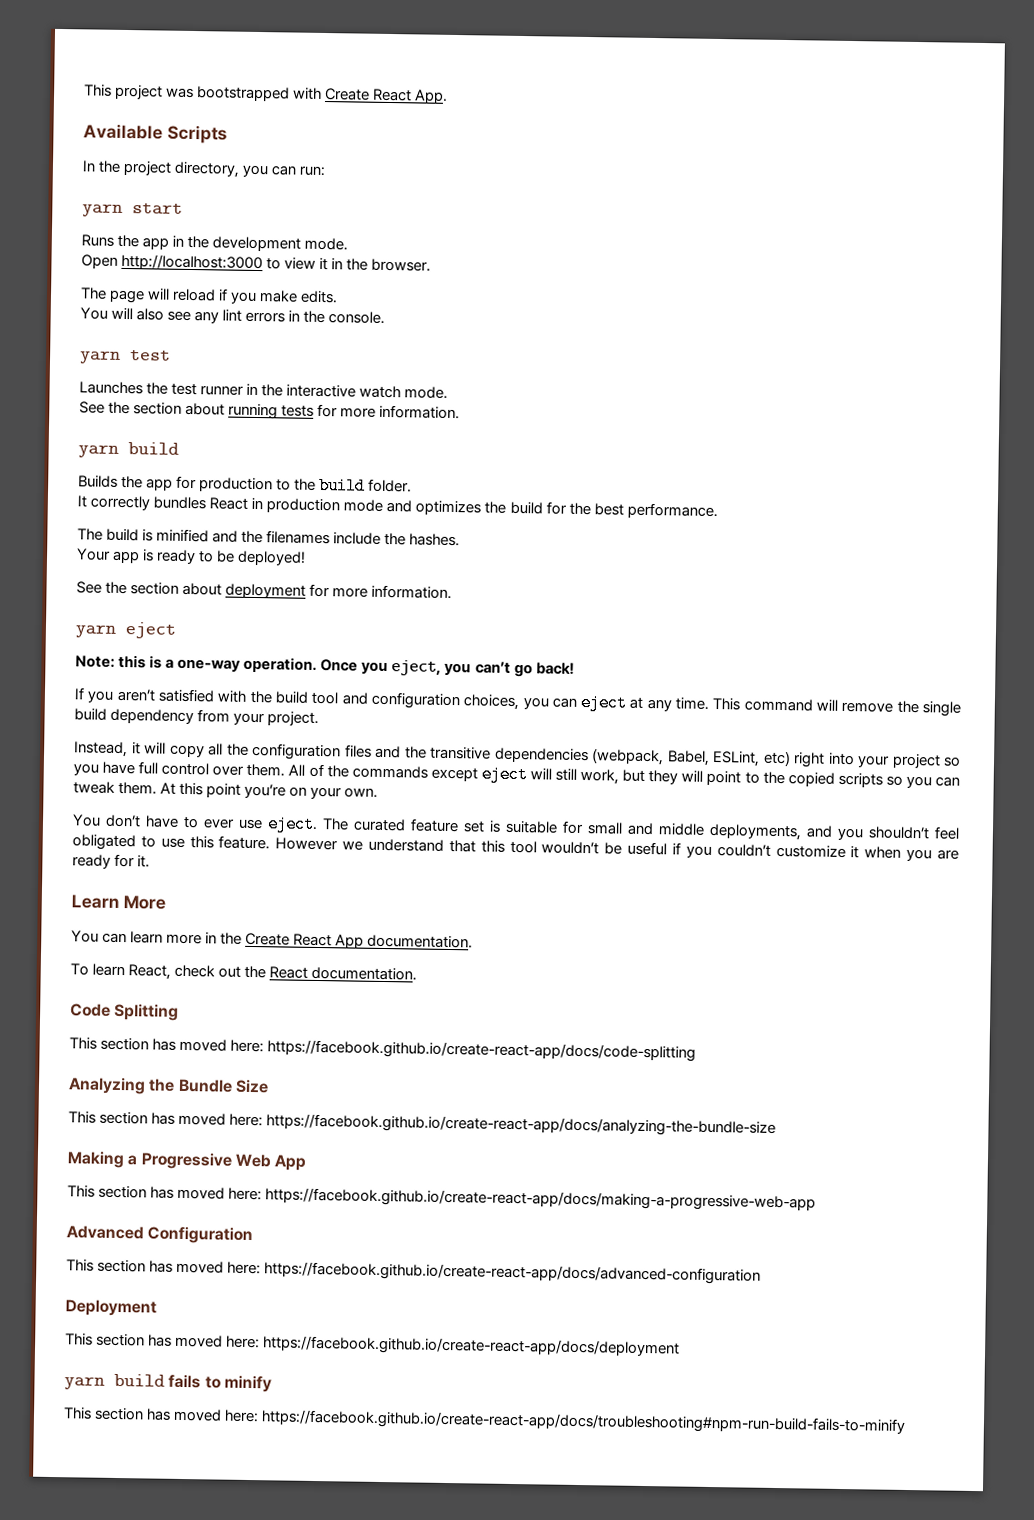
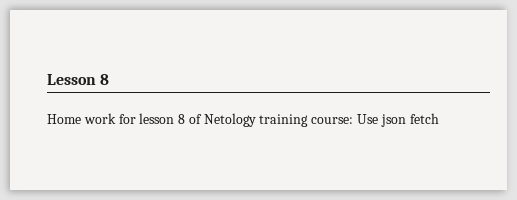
[84,84,449,104] [83,123,227,144] [82,160,326,178] [82,203,183,217] [81,234,349,252] [81,253,432,272] [80,287,339,304] [80,307,386,324] [79,350,171,364] [79,381,449,399] [79,401,461,420] [78,442,179,458] [78,475,413,495] [77,495,718,520] [77,528,461,547] [76,548,307,566] [76,581,453,600] [75,622,177,639] [75,654,575,678] [74,687,962,717] [74,708,320,726] [74,741,961,769] [73,761,961,789] [73,781,379,800] [72,814,960,841] [72,834,960,862] [72,853,151,869] [71,894,166,910] [71,930,474,949] [70,963,418,981] [70,1003,180,1021] [69,1037,697,1062] [68,1077,269,1095] [68,1111,777,1137] [67,1151,307,1171] [67,1185,817,1212] [66,1225,254,1245] [66,1259,762,1285] [65,1299,157,1317] [65,1333,681,1358] [64,1373,272,1393] [63,1407,907,1435] This project was bootstrapped with Create React App. // Available Scripts // In the project directory, you can run: // yarn start // Runs the app in the development mode. // Open http://localhost:3000 to view it in the browser. // The page will reload if you make edits. // You will also see any lint errors in the console. // yarn test // Launches the test runner in the interactive watch mode. // See the section about running tests for more information. // yarn build // Builds the app for production to the build folder. // It correctly bundles React in production mode and optimizes the build for the best performance. // The build is minified and the filenames include the hashes. // Your app is ready to be deployed! // See the section about deployment for more information. // yarn eject // Note: this is a one-way operation. Once you eject, you can’t go back! // If you aren’t satisfied with the build tool and configuration choices, you can eject at any time. This command will remove the single build dependency from your project. // Instead, it will copy all the configuration files and the transitive dependencies (webpack, Babel, ESLint, etc) right into your project so you have full control over them. All of the commands except eject will still work, but they will point to the copied scripts so you can tweak them. At this point you’re on your own. // You don’t have to ever use eject. The curated feature set is suitable for small and middle deployments, and you shouldn’t feel obligated to use this feature. However we understand that this tool wouldn’t be useful if you couldn’t customize it when you are ready for it. // Learn More // You can learn more in the Create React App documentation. // To learn React, check out the React documentation. // Code Splitting // This section has moved here: https://facebook.github.io/create-react-app/docs/code-splitting // Analyzing the Bundle Size // This section has moved here: https://facebook.github.io/create-react-app/docs/analyzing-the-bundle-size // Making a Progressive Web App // This section has moved here: https://facebook.github.io/create-react-app/docs/making-a-progressive-web-app // Advanced Configuration // This section has moved here: https://facebook.github.io/create-react-app/docs/advanced-configuration // Deployment // This section has moved here: https://facebook.github.io/create-react-app/docs/deployment // yarn build fails to minify // This section has moved here: https://facebook.github.io/create-react-app/docs/troubleshooting#npm-run-build-fails-to-minify -> [47,74,110,85] [47,113,439,127] Lesson 8 // Home work for lesson 8 of Netology training course: Use json fetch

